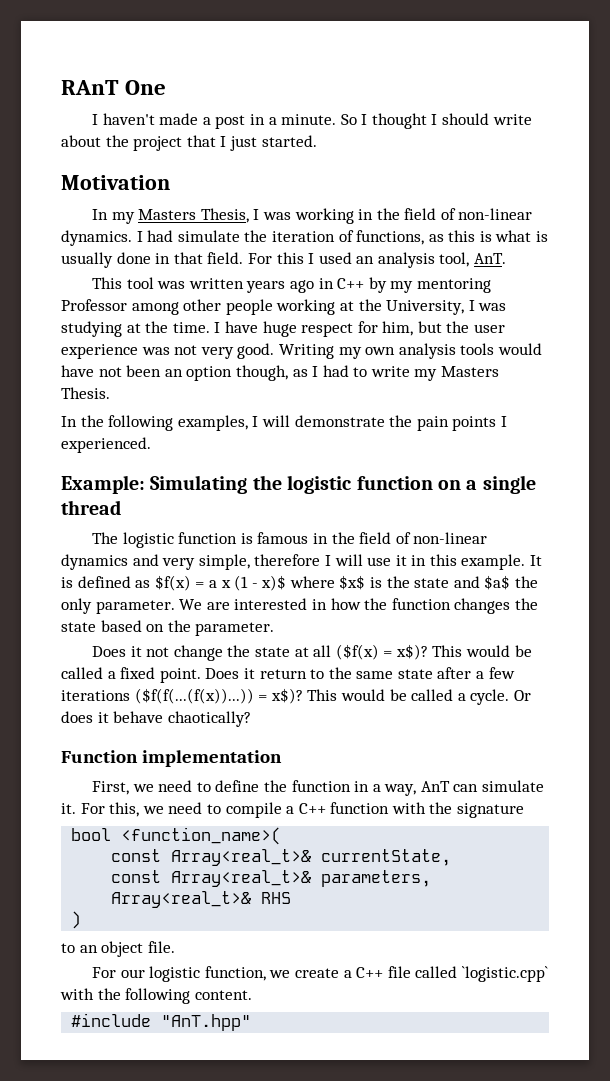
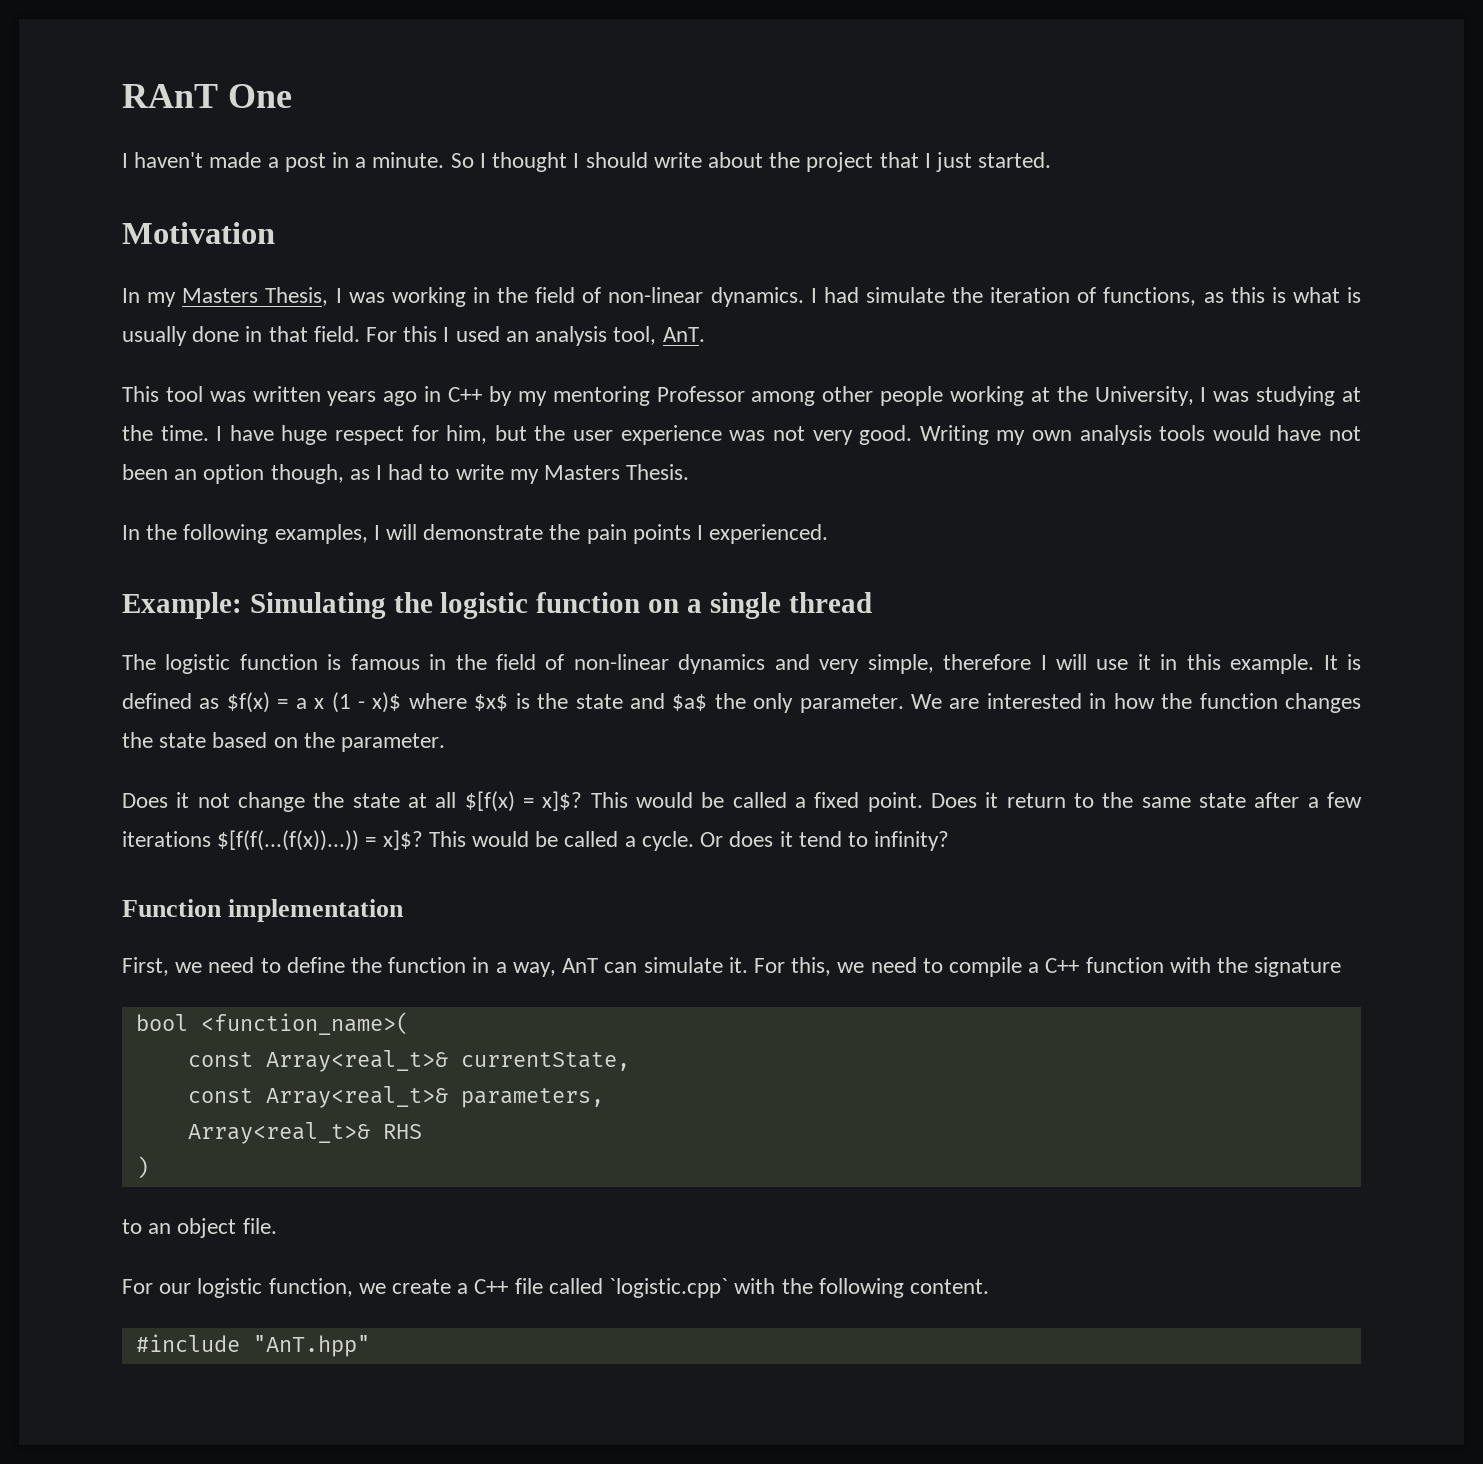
[335,644,428,660] ($f(x) = x$)? -> [464,791,583,812] $[f(x) = x]$?
[134,688,303,704] ($f(f(...(f(x))...)) = x$)? -> [217,830,423,851] $[f(f(...(f(x))...)) = x]$?
[113,711,251,727] behave chaotically? -> [798,831,950,851] tend to infinity?

